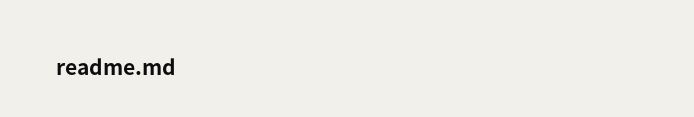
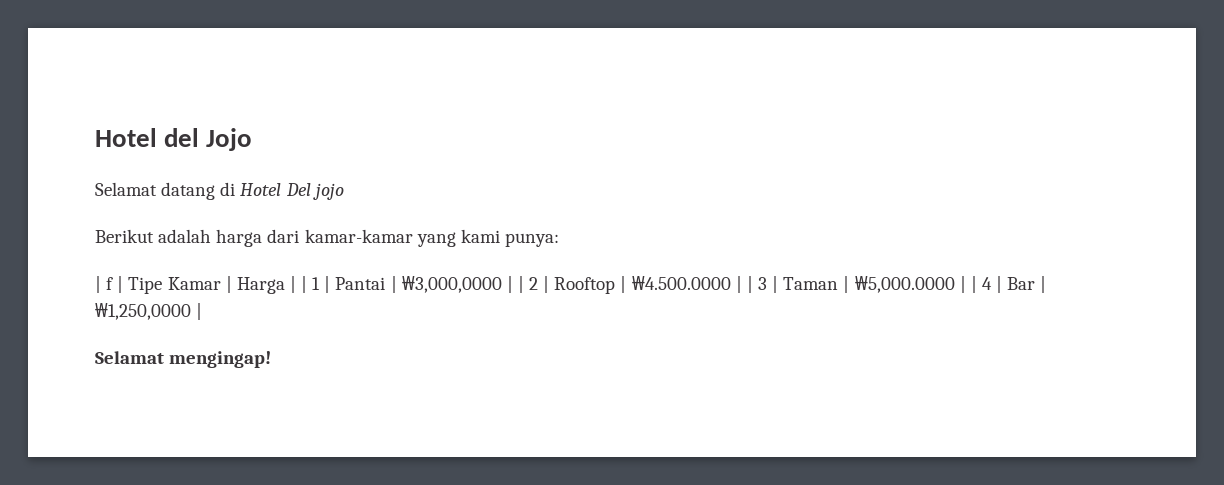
[56,58,176,75] readme.md -> [95,128,253,151] [95,182,344,200] [95,229,559,247] [95,276,1047,294] [95,303,203,320] [95,351,272,368] Hotel del Jojo // Selamat datang di Hotel Del jojo // Berikut adalah harga dari kamar-kamar yang kami punya: // | f | Tipe Kamar | Harga | | 1 | Pantai | ₩3,000,0000 | | 2 | Rooftop | ₩4.500.0000 | | 3 | Taman | ₩5,000.0000 | | 4 | Bar | ₩1,250,0000 | // Selamat mengingap!

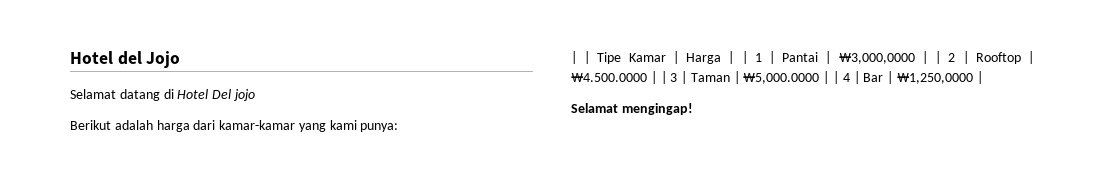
[106,277,114,290] f -> (577, 57) none

